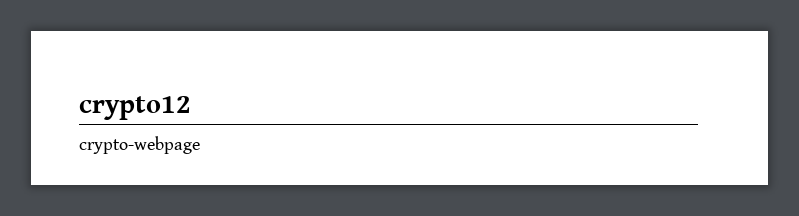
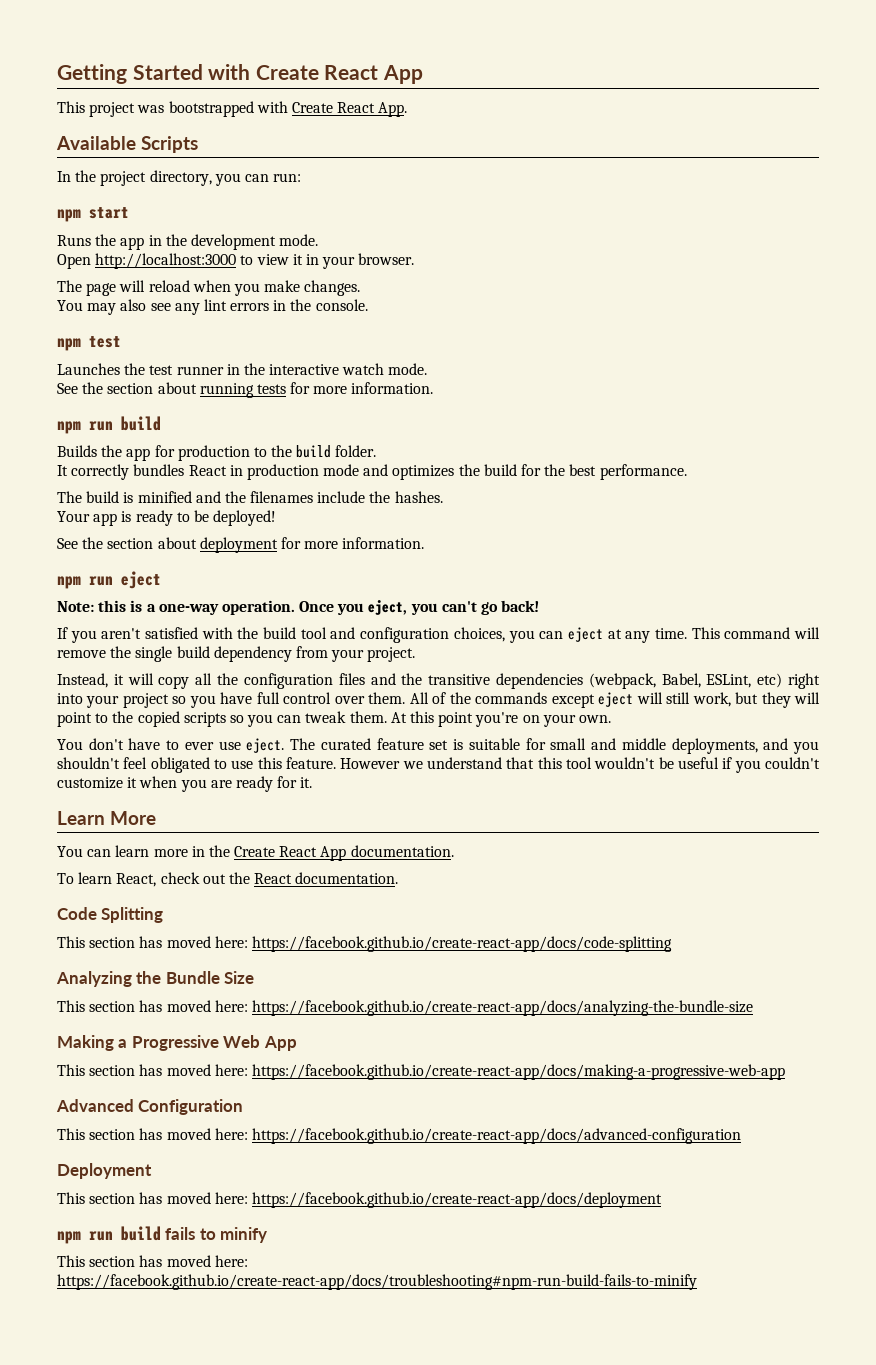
[79,96,191,120] [79,136,200,154] crypto12 // crypto-webpage -> [57,64,423,84] [57,101,408,117] [56,136,198,153] [57,170,302,186] [57,207,129,222] [57,234,319,250] [57,253,415,269] [57,280,361,296] [57,299,368,315] [57,336,121,351] [57,363,428,375] [57,382,434,398] [57,416,161,434] [57,445,377,461] [57,464,687,480] [57,491,443,503] [57,510,277,526] [57,537,425,553] [57,571,161,589] [57,600,540,615] [57,627,821,643] [57,646,416,662] [57,673,820,689] [57,692,821,708] [57,711,611,727] [57,738,819,754] [57,757,821,773] [57,776,313,792] [57,811,156,825] [57,845,454,861] [57,872,399,887] [57,907,164,923] [57,936,672,952] [56,971,255,987] [57,1000,753,1016] [57,1035,297,1051] [57,1064,785,1080] [56,1099,244,1115] [57,1128,741,1144] [57,1163,152,1179] [57,1192,662,1208] [57,1226,268,1244] [57,1255,248,1267] [57,1274,697,1290] Getting Started with Create React App // This project was bootstrapped with Create React App. // Available Scripts // In the project directory, you can run: // npm start // Runs the app in the development mode. // Open http://localhost:3000 to view it in your browser. // The page will reload when you make changes. // You may also see any lint errors in the console. // npm test // Launches the test runner in the interactive watch mode. // See the section about running tests for more information. // npm run build // Builds the app for production to the build folder. // It correctly bundles React in production mode and optimizes the build for the best performance. // The build is minified and the filenames include the hashes. // Your app is ready to be deployed! // See the section about deployment for more information. // npm run eject // Note: this is a one-way operation. Once you eject, you can't go back! // If you aren't satisfied with the build tool and configuration choices, you can eject at any time. This command will remove the single build dependency from your project. // Instead, it will copy all the configuration files and the transitive dependencies (webpack, Babel, ESLint, etc) right into your project so you have full control over them. All of the commands except eject will still work, but they will point to the copied scripts so you can tweak them. At this point you're on your own. // You don't have to ever use eject. The curated feature set is suitable for small and middle deployments, and you shouldn't feel obligated to use this feature. However we understand that this tool wouldn't be useful if you couldn't customize it when you are ready for it. // Learn More // You can learn more in the Create React App documentation. // To learn React, check out the React documentation. // Code Splitting // This section has moved here: https://facebook.github.io/create-react-app/docs/code-splitting // Analyzing the Bundle Size // This section has moved here: https://facebook.github.io/create-react-app/docs/analyzing-the-bundle-size // Making a Progressive Web App // This section has moved here: https://facebook.github.io/create-react-app/docs/making-a-progressive-web-app // Advanced Configuration // This section has moved here: https://facebook.github.io/create-react-app/docs/advanced-configuration // Deployment // This section has moved here: https://facebook.github.io/create-react-app/docs/deployment // npm run build fails to minify // This section has moved here: https://facebook.github.io/create-react-app/docs/troubleshooting#npm-run-build-fails-to-minify

